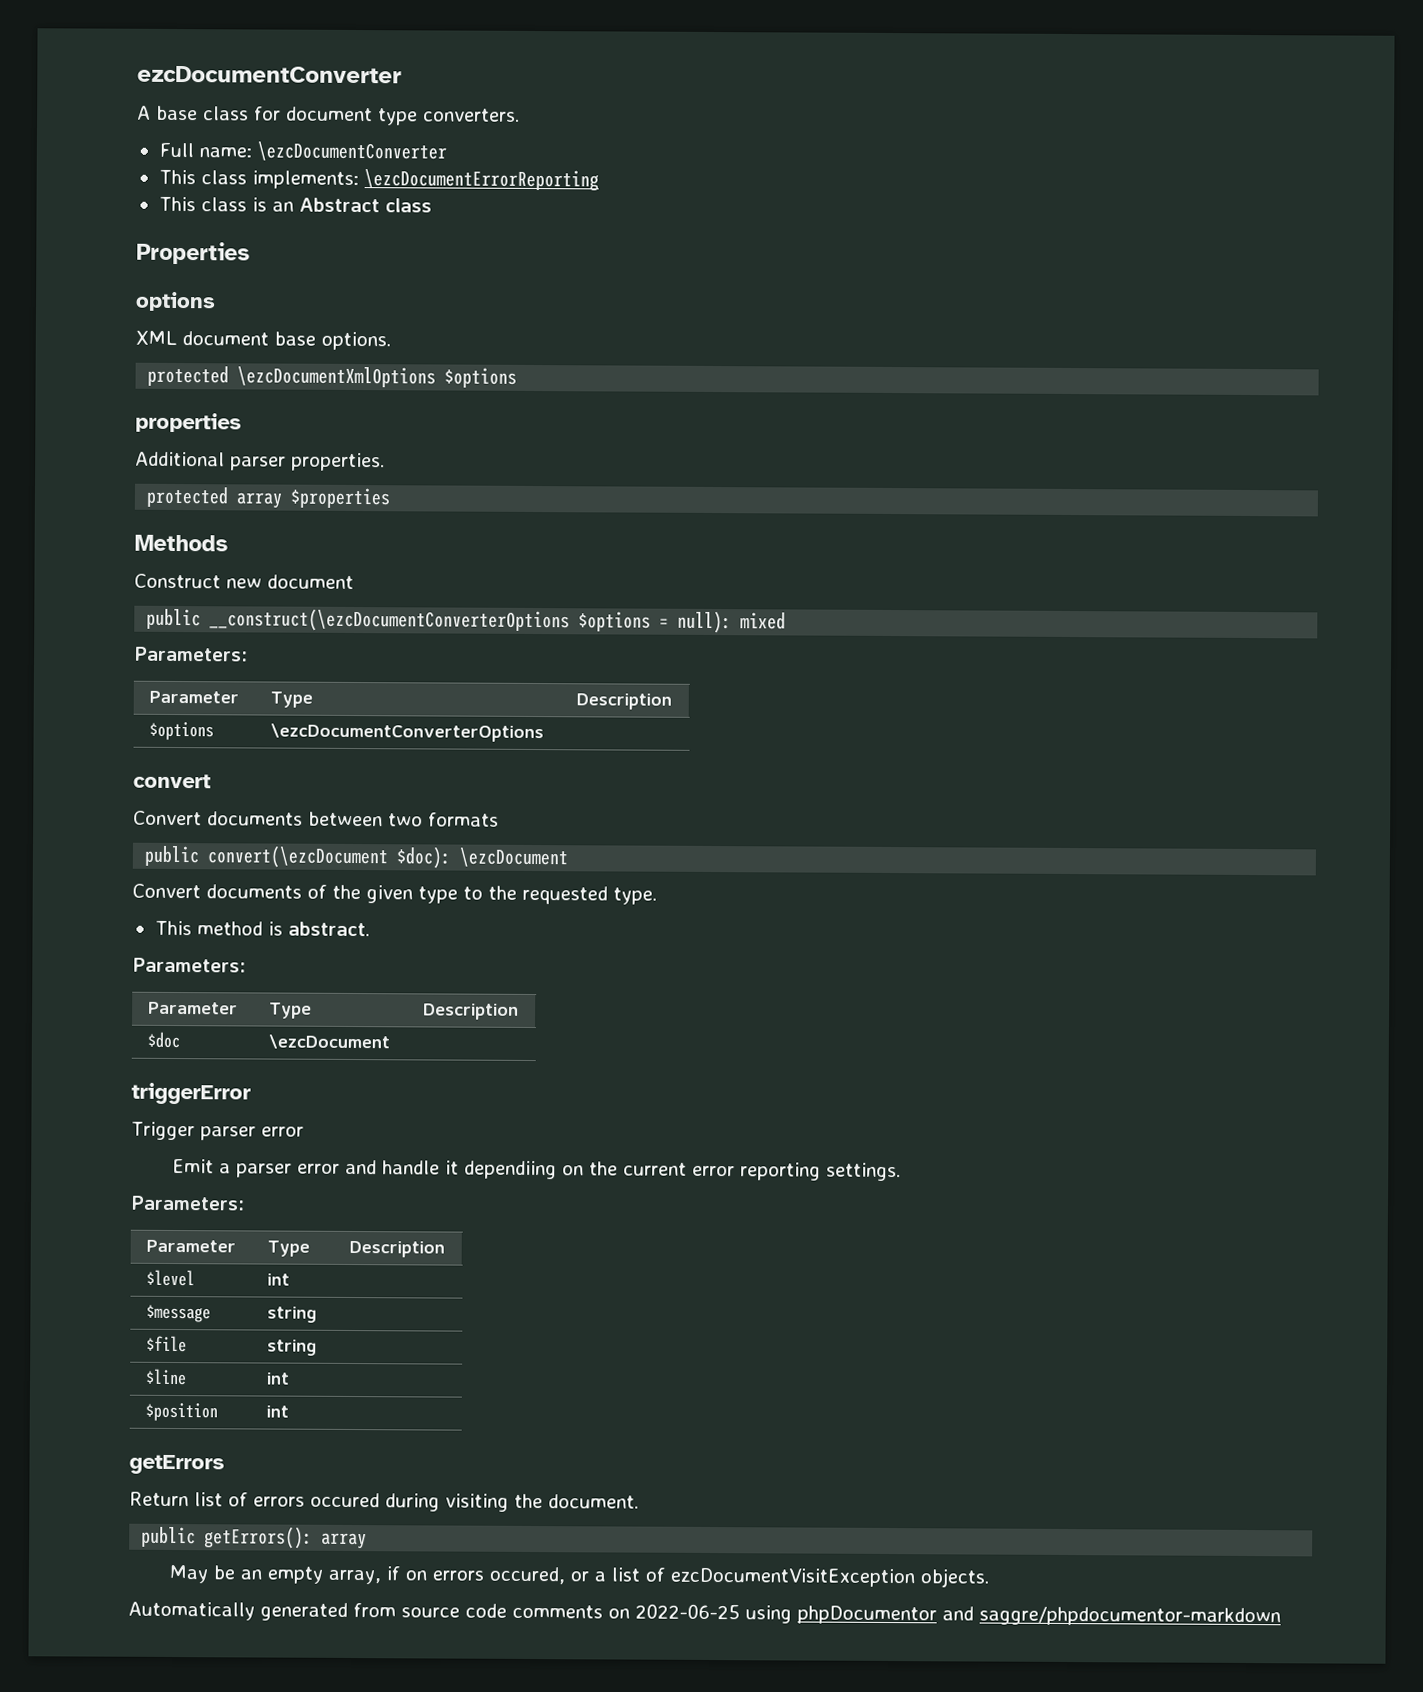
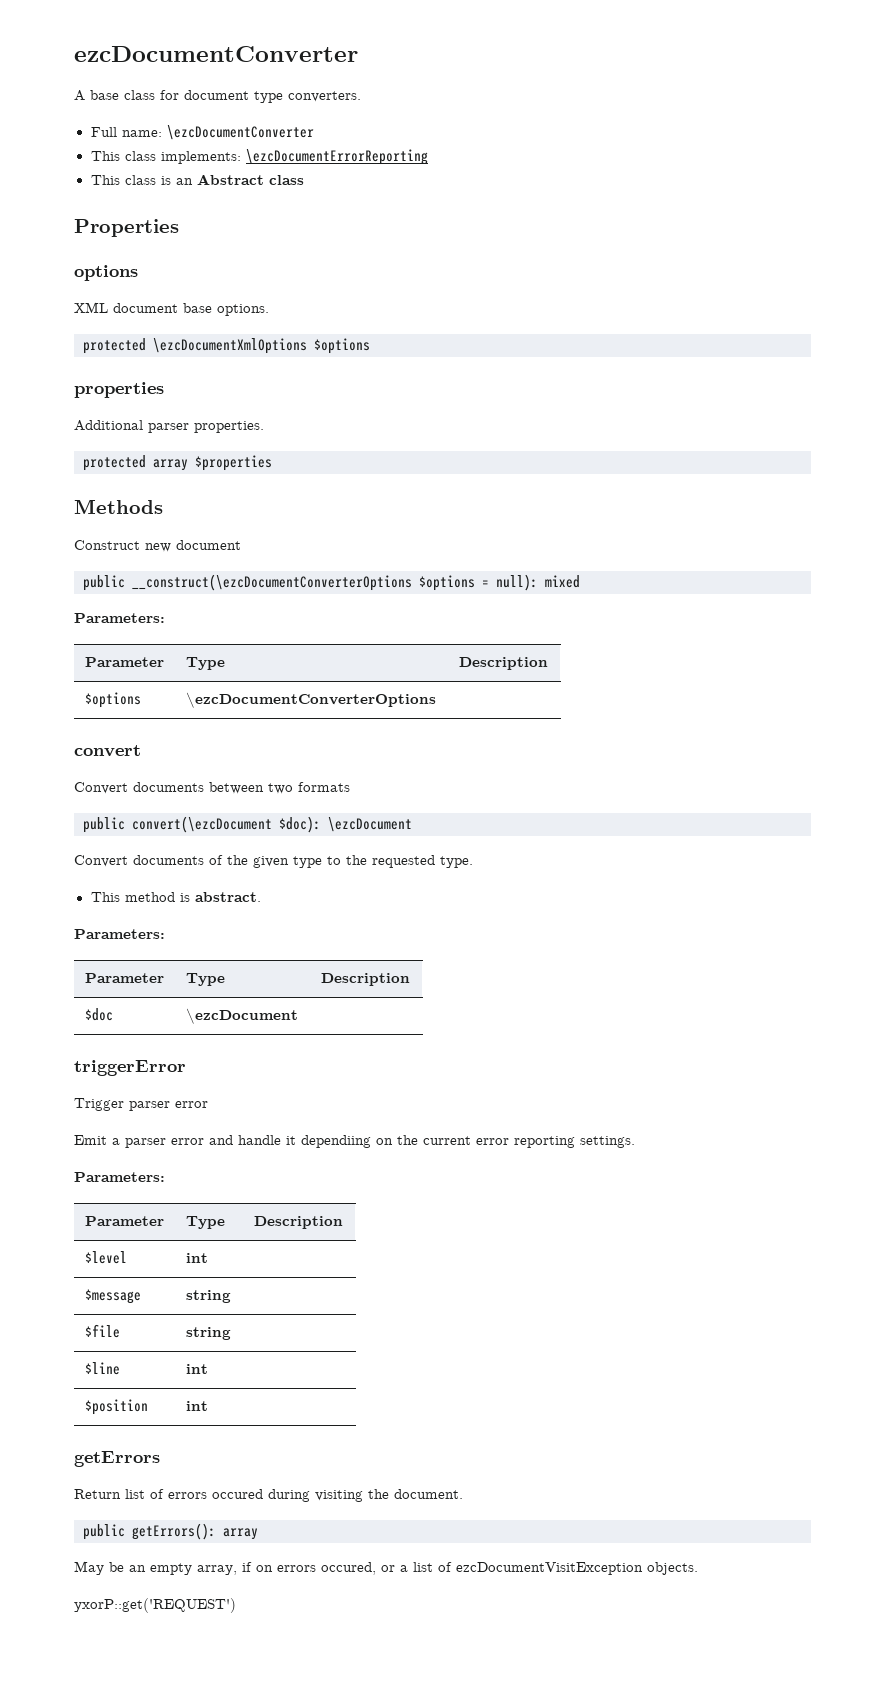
[128,1601,1281,1627] Automatically generated from source code comments on 2022-06-25 using phpDocumentor and saggre/phpdocumentor-markdown -> [74,1598,236,1613] yxorP::get('REQUEST')

